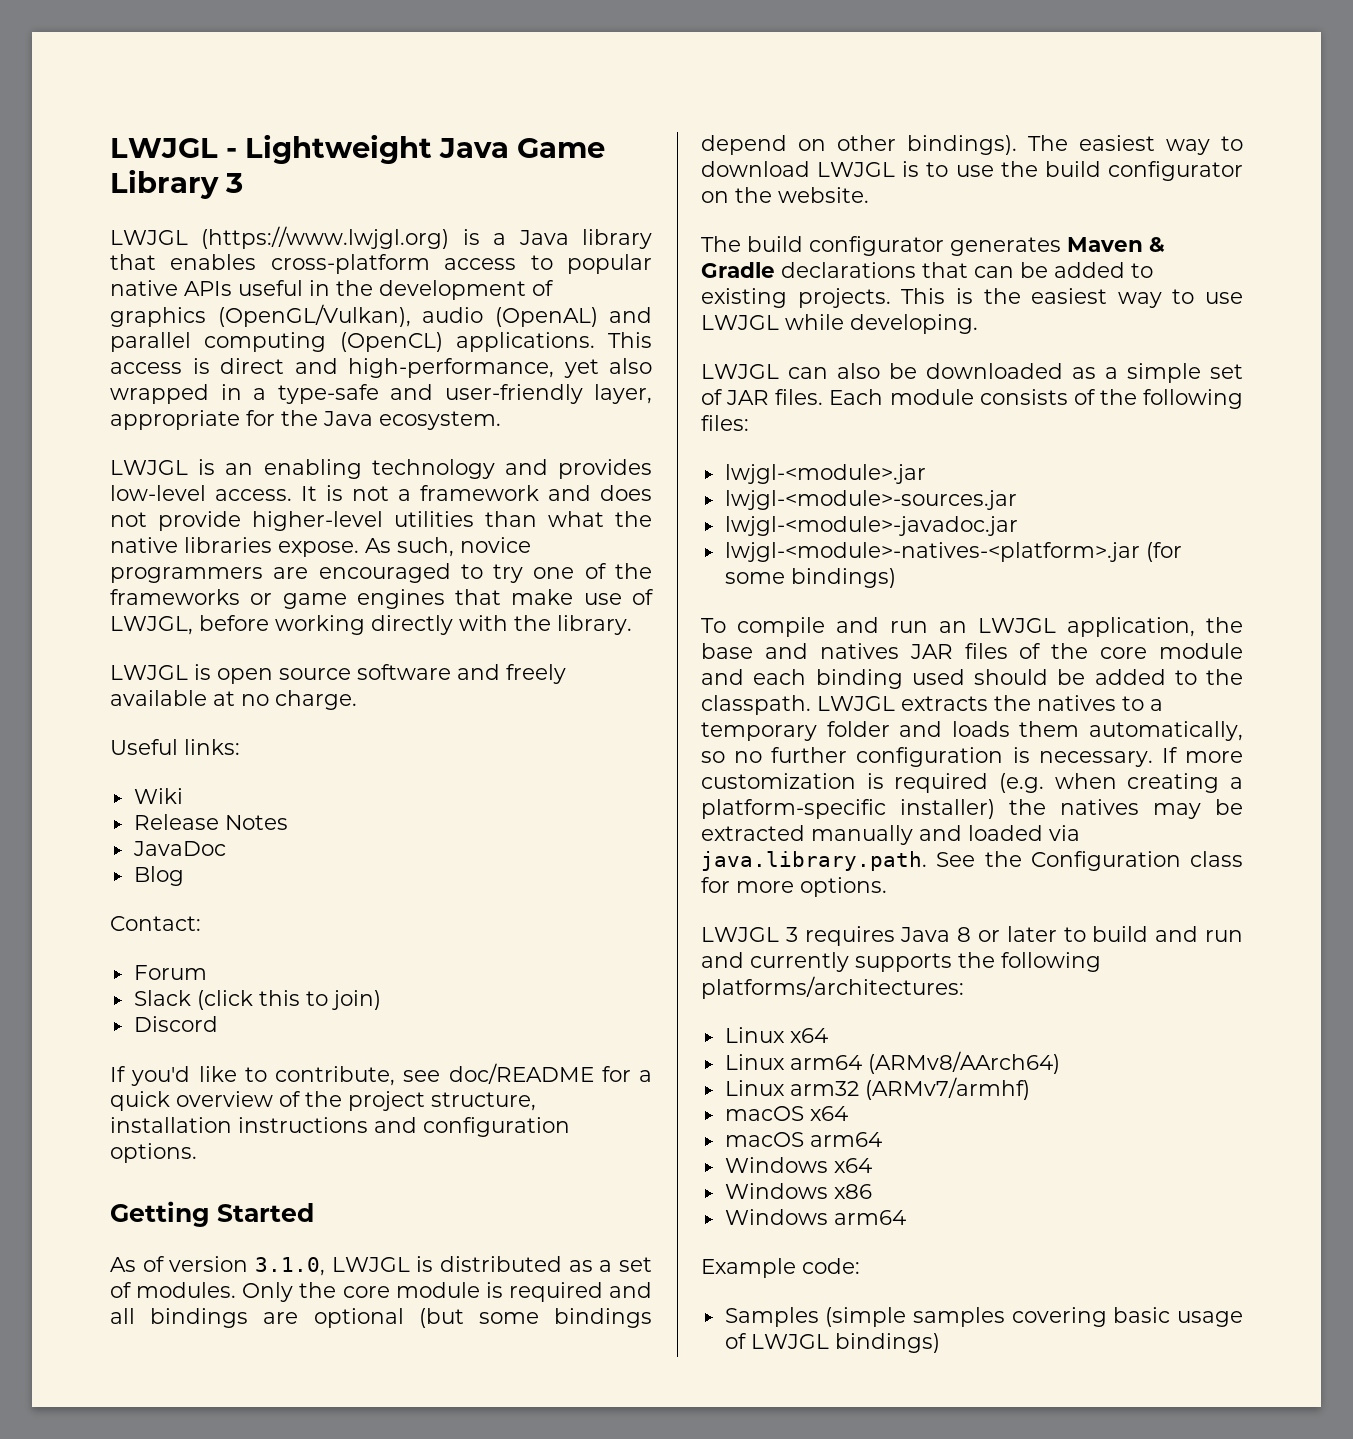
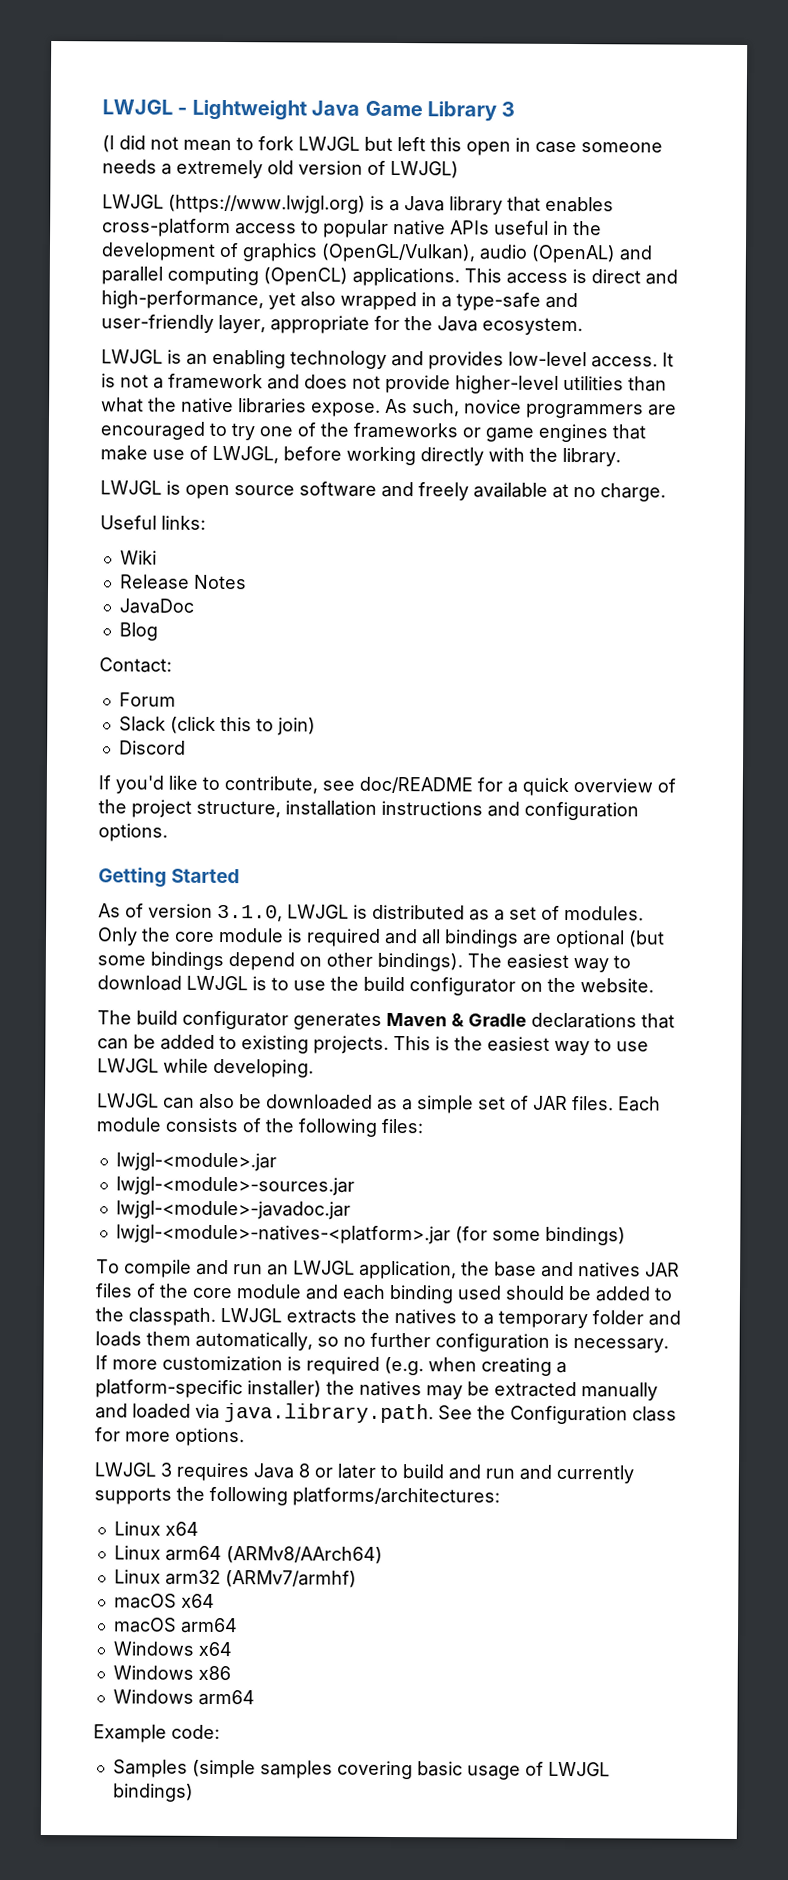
(243, 183) none -> [102,135,663,156] [102,159,459,179] // (I did not mean to fork LWJGL but left this open in case someone needs a extremely old version of LWJGL)

